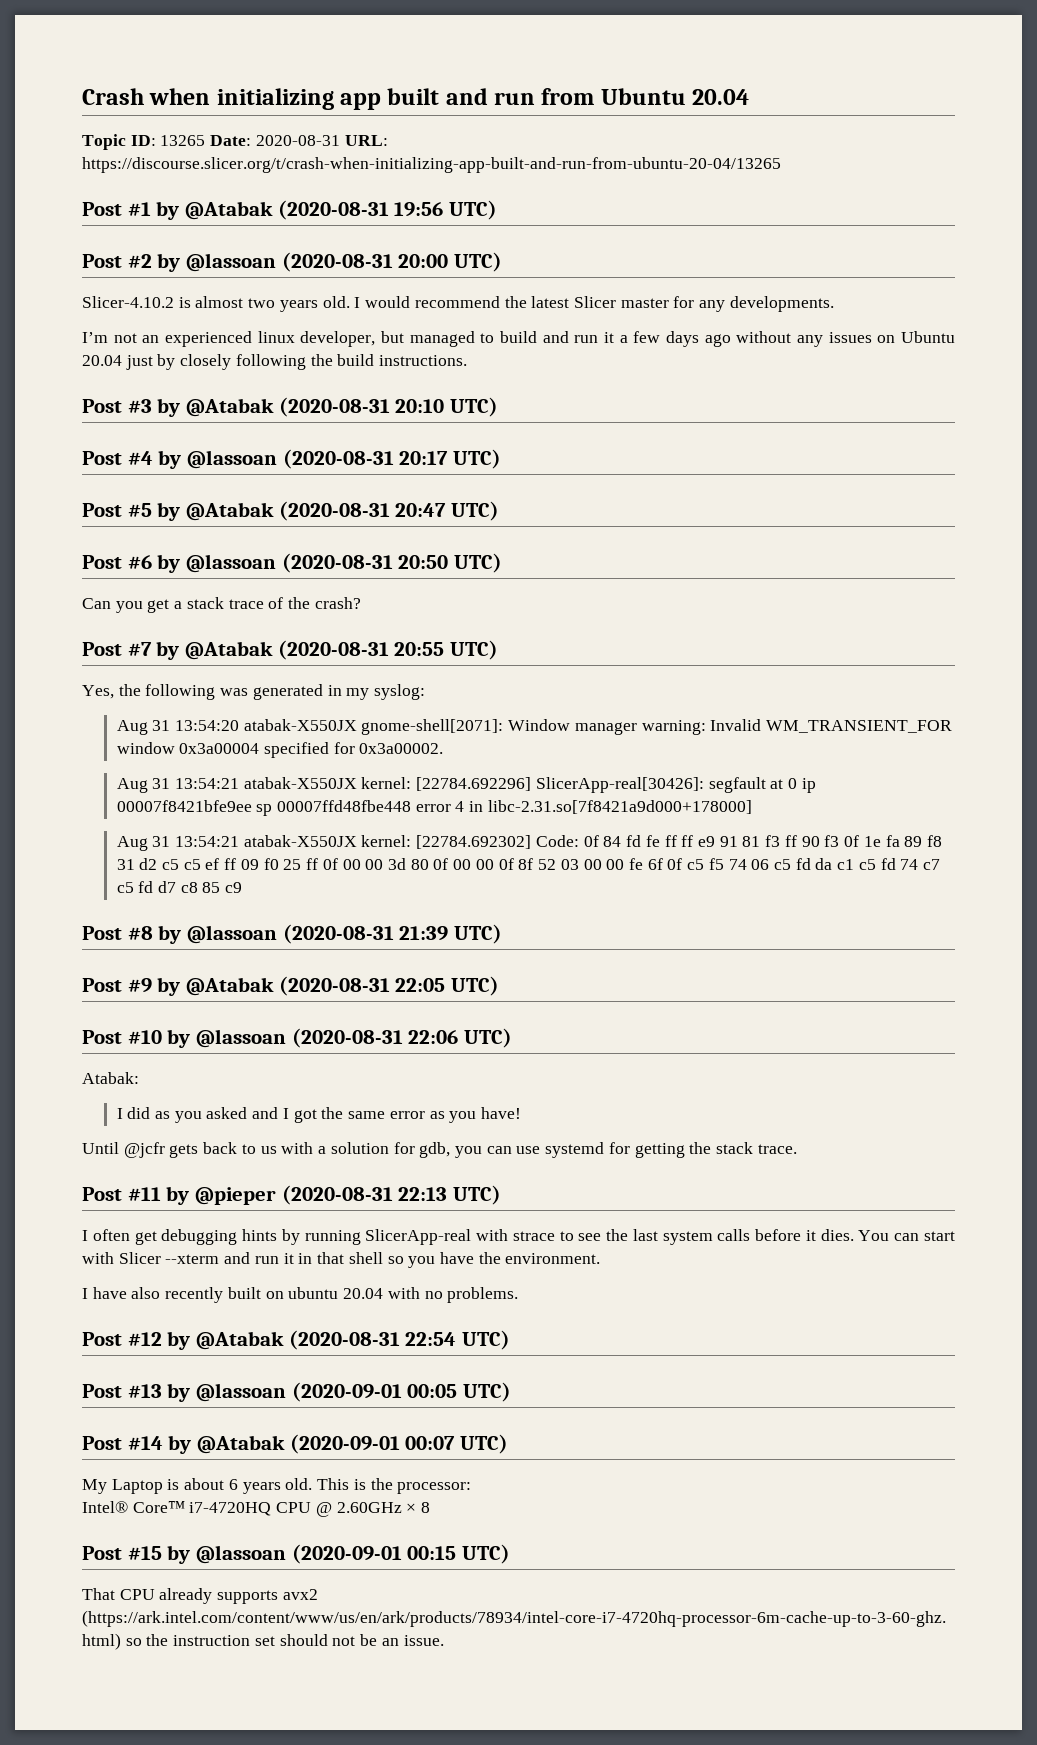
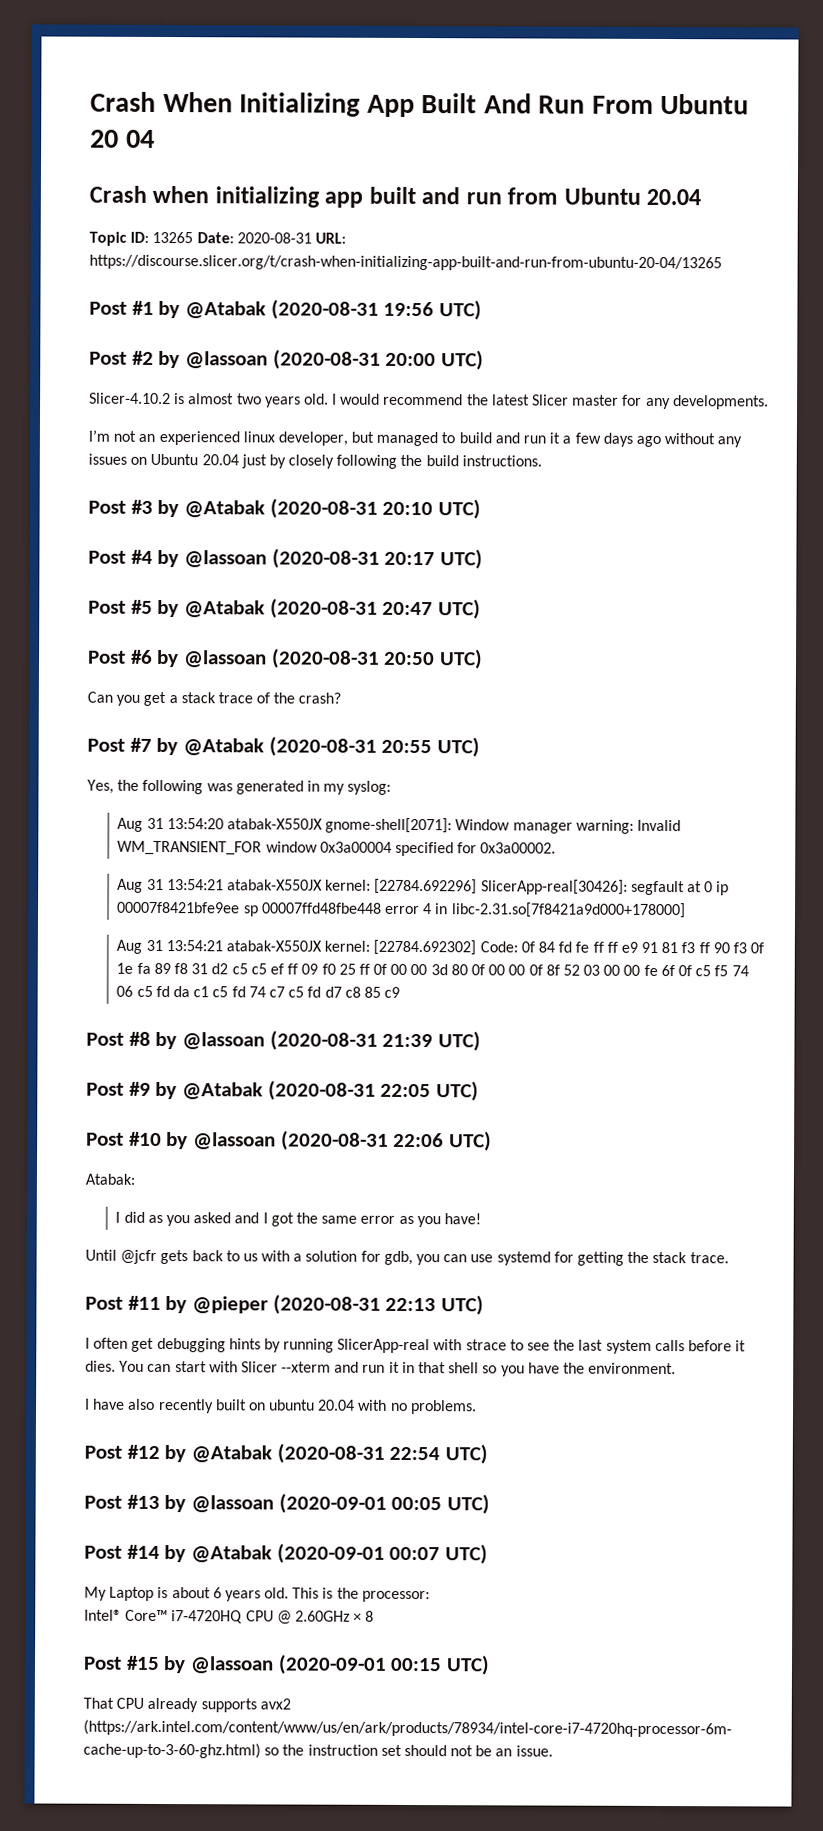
[82,88,144,105] Crash -> [90,91,750,118] [90,129,155,148] [89,185,147,203] Crash When Initializing App Built And Run From Ubuntu 20 04 // Crash

